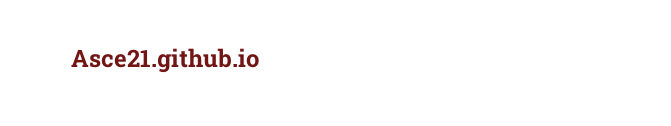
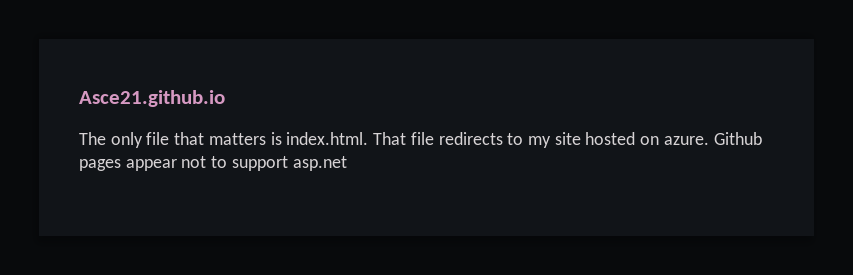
(259, 60) none -> [79,132,762,148] [79,156,347,171] // The only file that matters is index.html. That file redirects to my site hosted on azure. Github pages appear not to support asp.net

